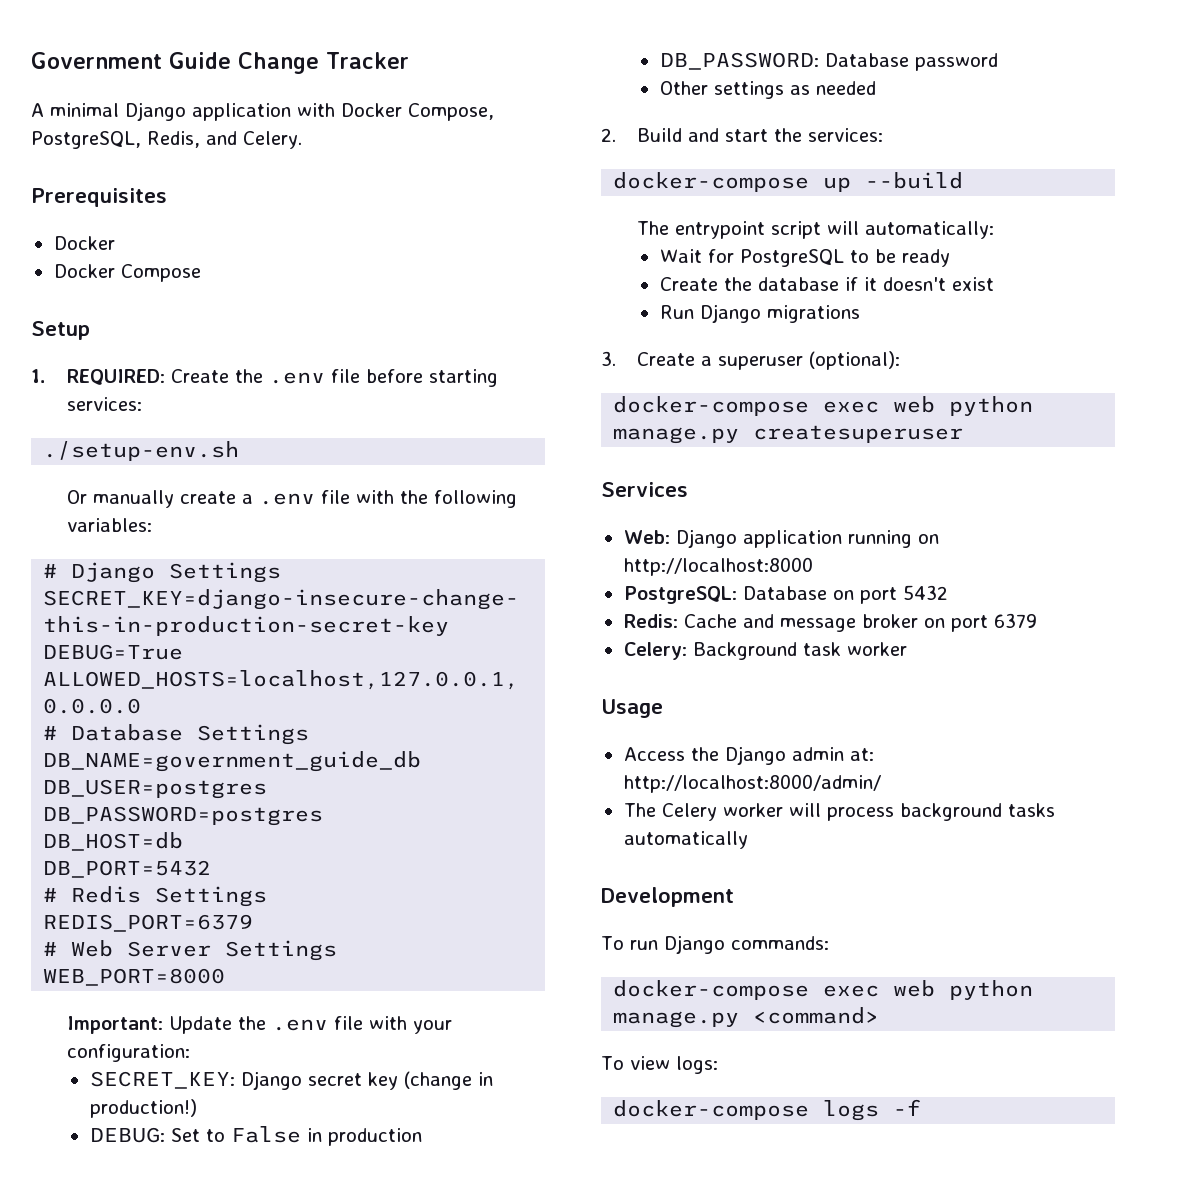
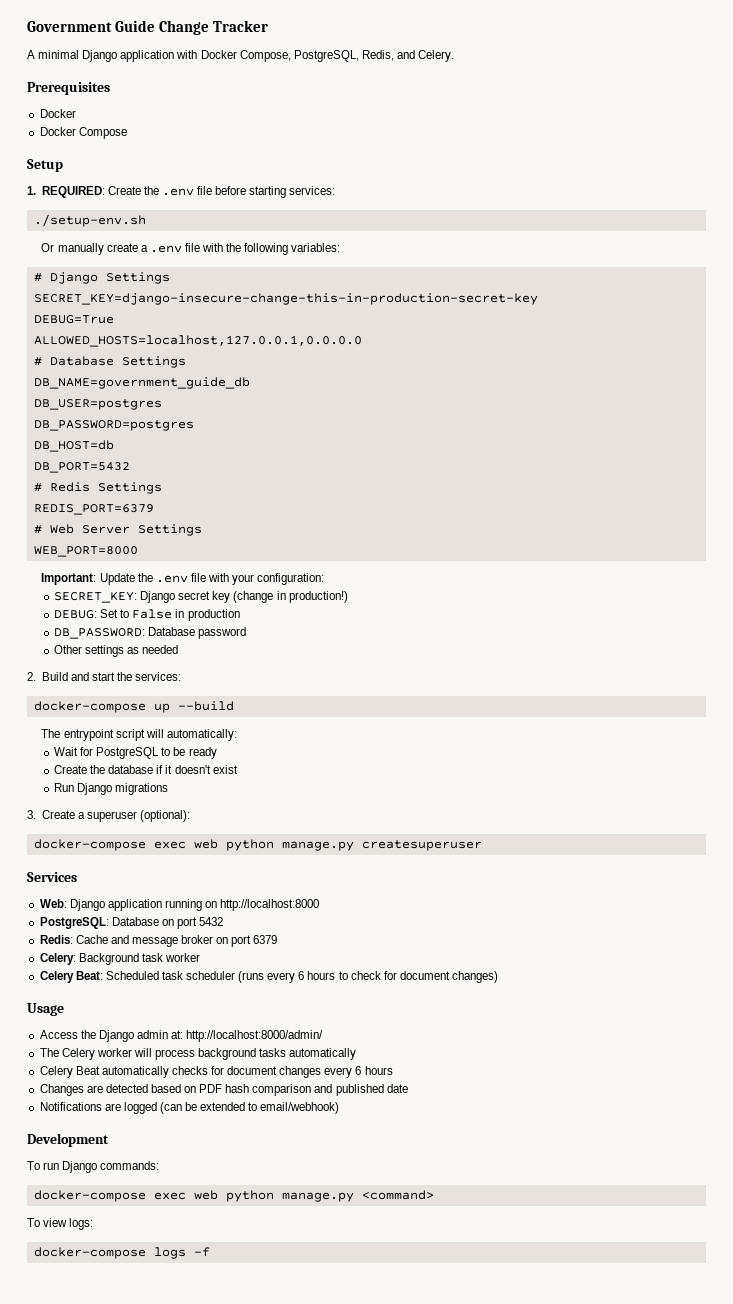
(907, 649) none -> [39,971,499,983] // Celery Beat: Scheduled task scheduler (runs every 6 hours to check for document changes)
(748, 840) none -> [39,1066,393,1078] [39,1084,408,1096] [39,1102,340,1114] // Celery Beat automatically checks for document changes every 6 hours // Changes are detected based on PDF hash comparison and published date // Notifications are logged (can be extended to email/webhook)

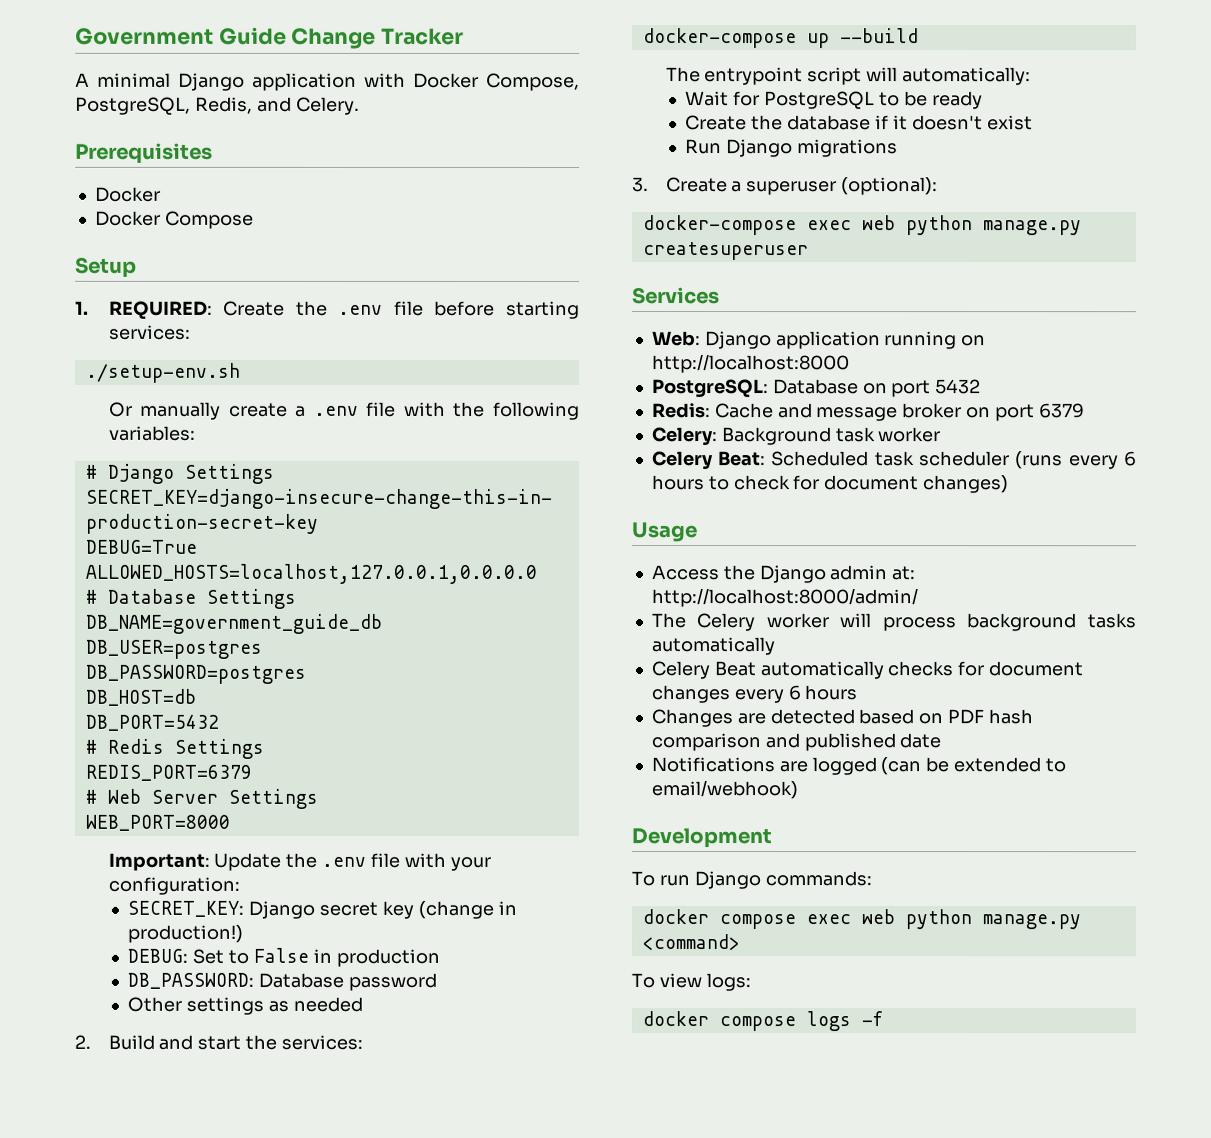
[33,1190,146,1202] docker-compose -> [641,909,796,930] docker compose
[33,1247,146,1259] docker-compose -> [641,1011,796,1032] docker compose

